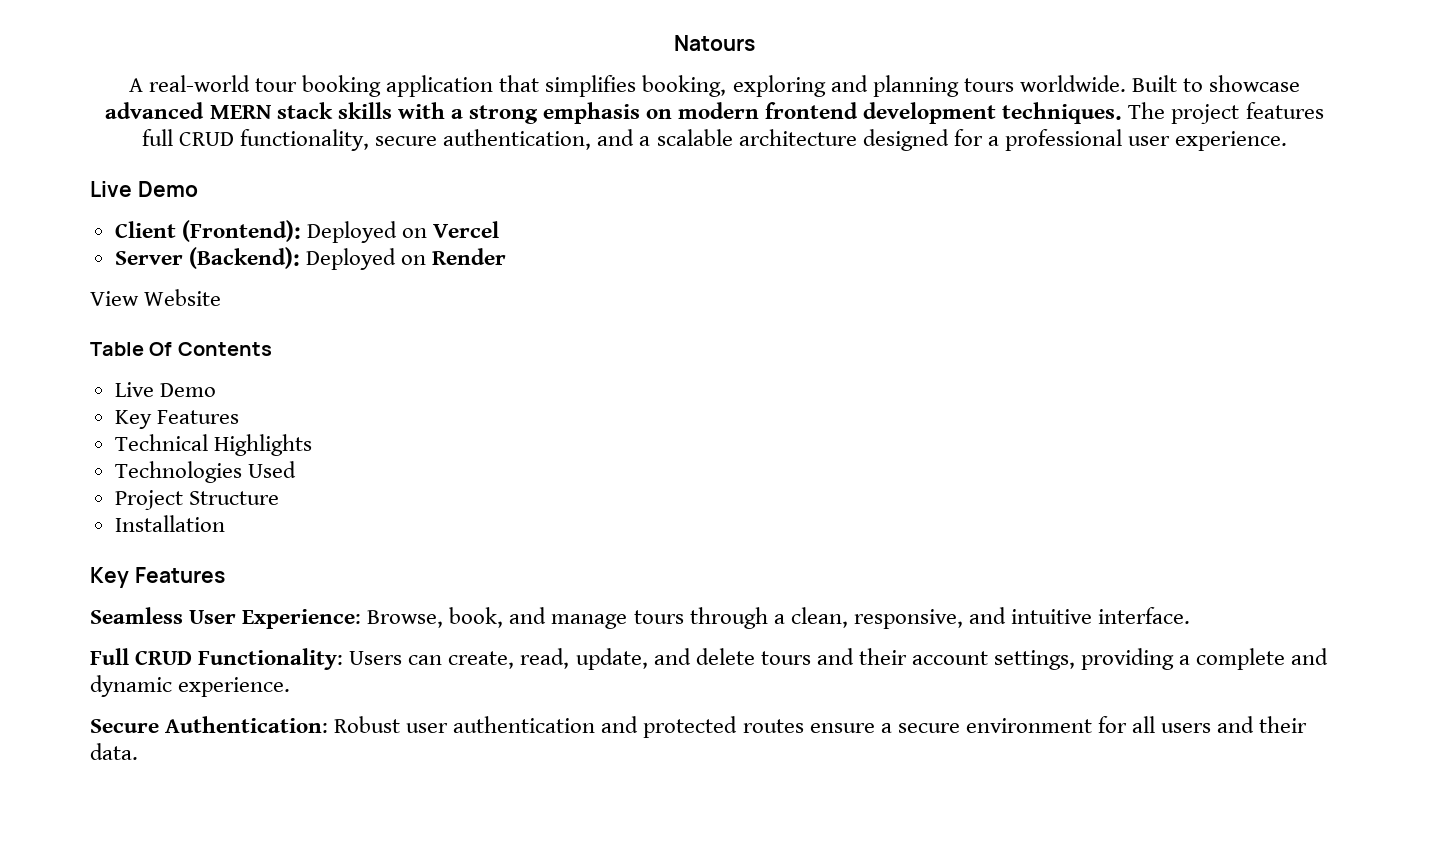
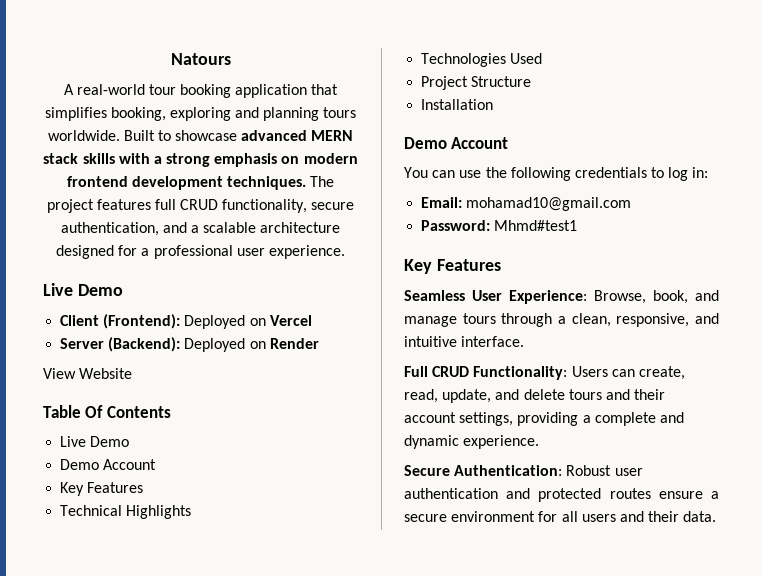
(216, 390) none -> [60,459,157,470] // Demo Account
(225, 523) none -> [404,137,509,149] [404,167,709,181] [421,197,632,211] [421,220,578,231] // Demo Account // You can use the following credentials to log in: // Email: mohamad10@gmail.com // Password: Mhmd#test1

